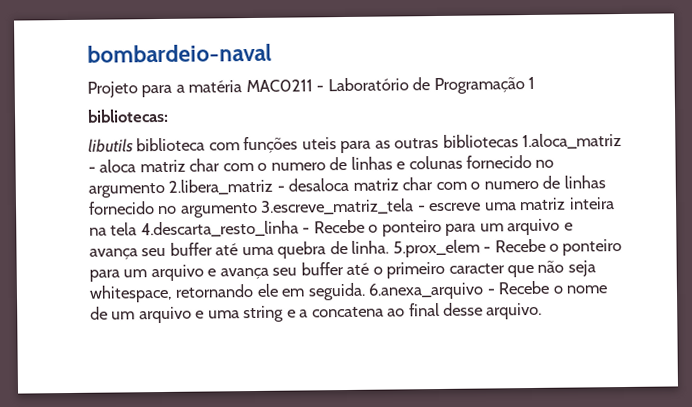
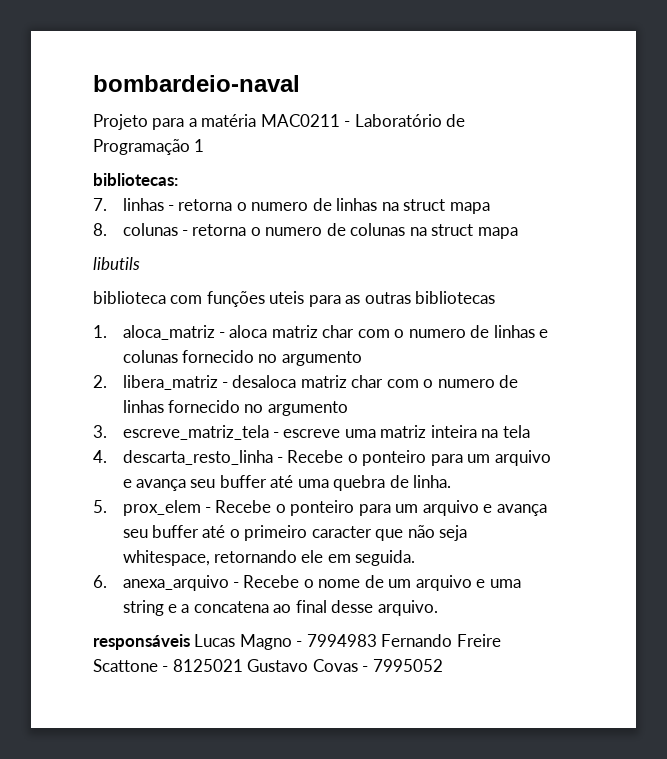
(169, 115) none -> [93,198,490,214] [93,223,518,239] // 7. linhas - retorna o numero de linhas na struct mapa // 8. colunas - retorna o numero de colunas na struct mapa
(134, 145) none -> (140, 263) //
[522,133,623,150] 1.aloca_matriz -> [93,325,215,340] // 1. aloca_matriz
[168,178,274,195] 2.libera_matriz -> [93,375,218,390] // 2. libera_matriz
[260,198,415,215] 3.escreve_matriz_tela -> [93,425,269,440] // 3. escreve_matriz_tela
[140,220,299,238] 4.descarta_resto_linha -> [93,450,273,465] // 4. descarta_resto_linha
[392,239,480,258] 5.prox_elem -> [93,500,201,516] // 5. prox_elem
[368,282,485,300] 6.anexa_arquivo -> [93,575,229,591] // 6. anexa_arquivo
(543, 311) none -> [93,634,501,650] [93,659,443,672] // responsáveis Lucas Magno - 7994983 Fernando Freire Scattone - 8125021 Gustavo Covas - 7995052

